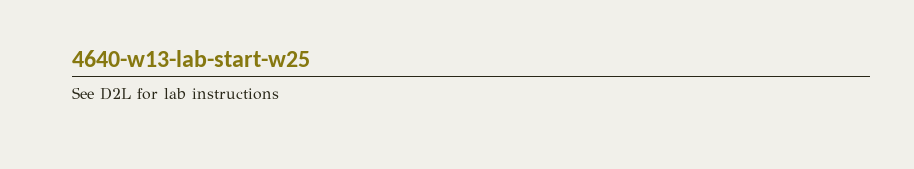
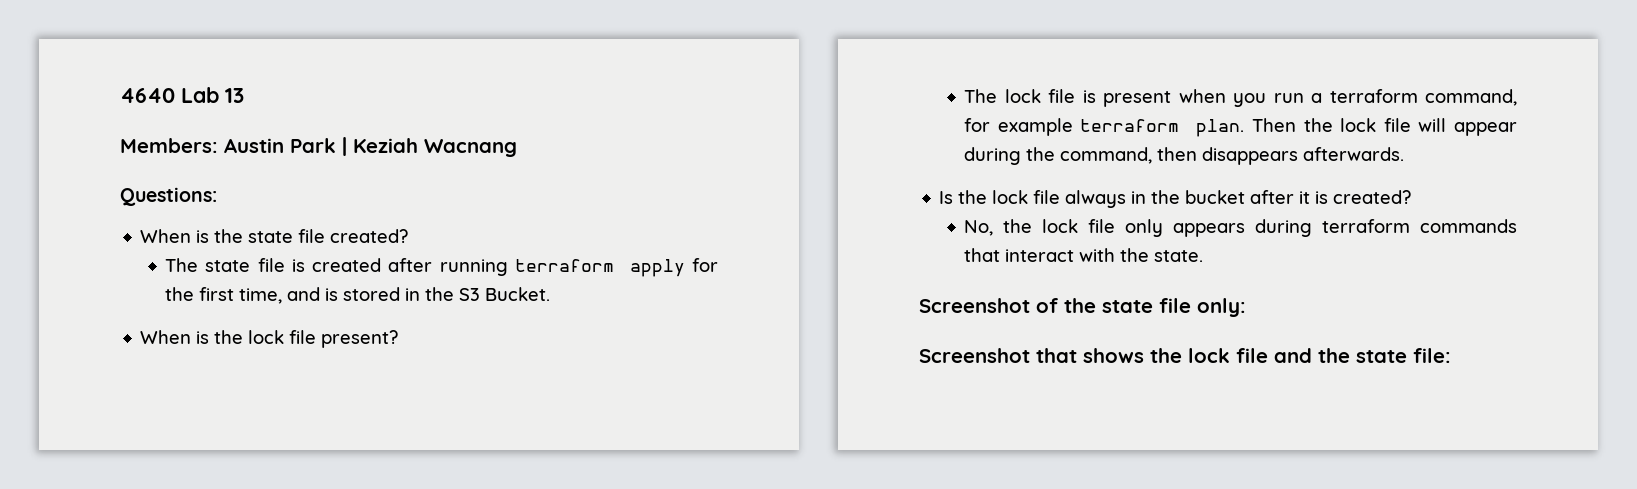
[72,50,310,67] [72,87,279,100] 4640-w13-lab-start-w25 // See D2L for lab instructions -> [120,87,244,103] [120,137,517,157] [120,187,217,206] [140,229,409,243] [165,258,718,277] [165,287,551,304] [140,330,399,348] [964,89,1517,107] [964,118,1517,137] [964,147,1405,165] [939,190,1412,208] [964,219,1517,237] [964,248,1204,262] [919,298,1246,317] [919,348,1451,363] 4640 Lab 13 // Members: Austin Park | Keziah Wacnang // Questions: // When is the state file created? // The state file is created after running terraform apply for the first time, and is stored in the S3 Bucket. // When is the lock file present? // The lock file is present when you run a terraform command, for example terraform plan. Then the lock file will appear during the command, then disappears afterwards. // Is the lock file always in the bucket after it is created? // No, the lock file only appears during terraform commands that interact with the state. // Screenshot of the state file only: // Screenshot that shows the lock file and the state file:

